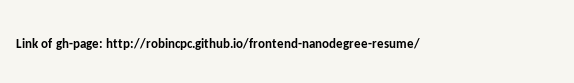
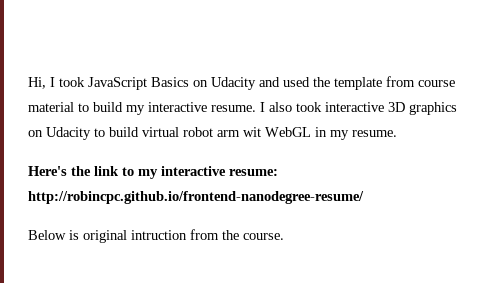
[16,38,421,50] Link of gh-page: http://robincpc.github.io/frontend-nanodegree-resume/ -> [28,76,455,90] [28,102,457,115] [28,127,397,140] [28,166,278,179] [28,191,364,204] [28,229,284,243] Hi, I took JavaScript Basics on Udacity and used the template from course material to build my interactive resume. I also took interactive 3D graphics on Udacity to build virtual robot arm wit WebGL in my resume. // Here's the link to my interactive resume: http://robincpc.github.io/frontend-nanodegree-resume/ // Below is original intruction from the course.

